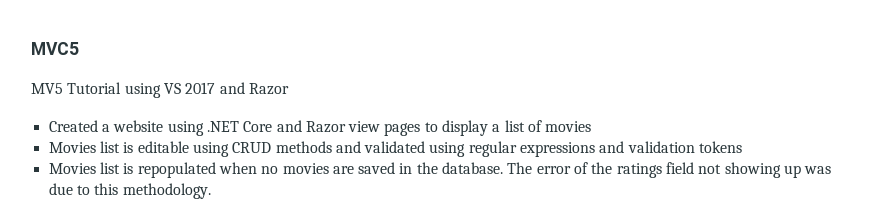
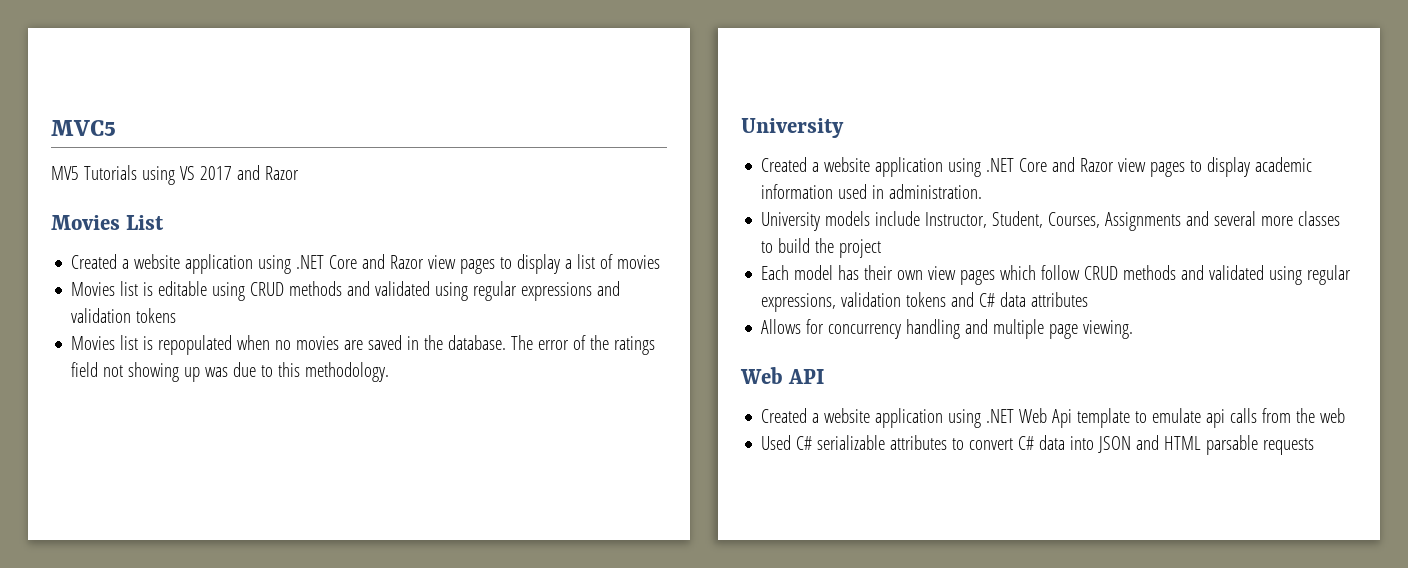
[67,82,122,94] Tutorial -> [83,165,137,180] Tutorials
[48,120,164,132] // Created a website -> [51,215,165,230] [71,254,254,274] // Movies List // Created a website application
(211, 191) none -> [741,118,844,138] [761,157,1313,177] [761,184,983,199] [761,211,1341,231] [761,238,882,258] [761,265,1352,285] [761,292,1089,312] [761,319,1134,339] [740,367,825,384] [761,408,1346,428] [761,435,1315,455] // University // Created a website application using .NET Core and Razor view pages to display academic information used in administration. // University models include Instructor, Student, Courses, Assignments and several more classes to build the project // Each model has their own view pages which follow CRUD methods and validated using regular expressions, validation tokens and C# data attributes // Allows for concurrency handling and multiple page viewing. // Web API // Created a website application using .NET Web Api template to emulate api calls from the web // Used C# serializable attributes to convert C# data into JSON and HTML parsable requests

